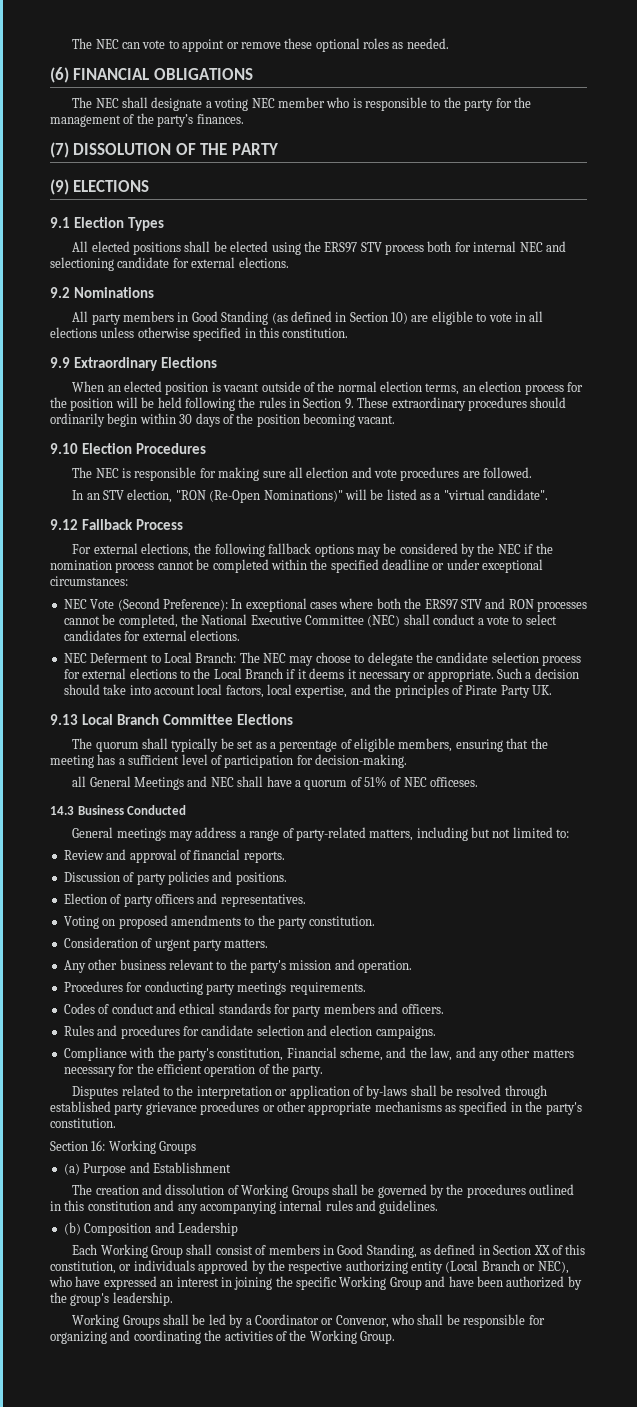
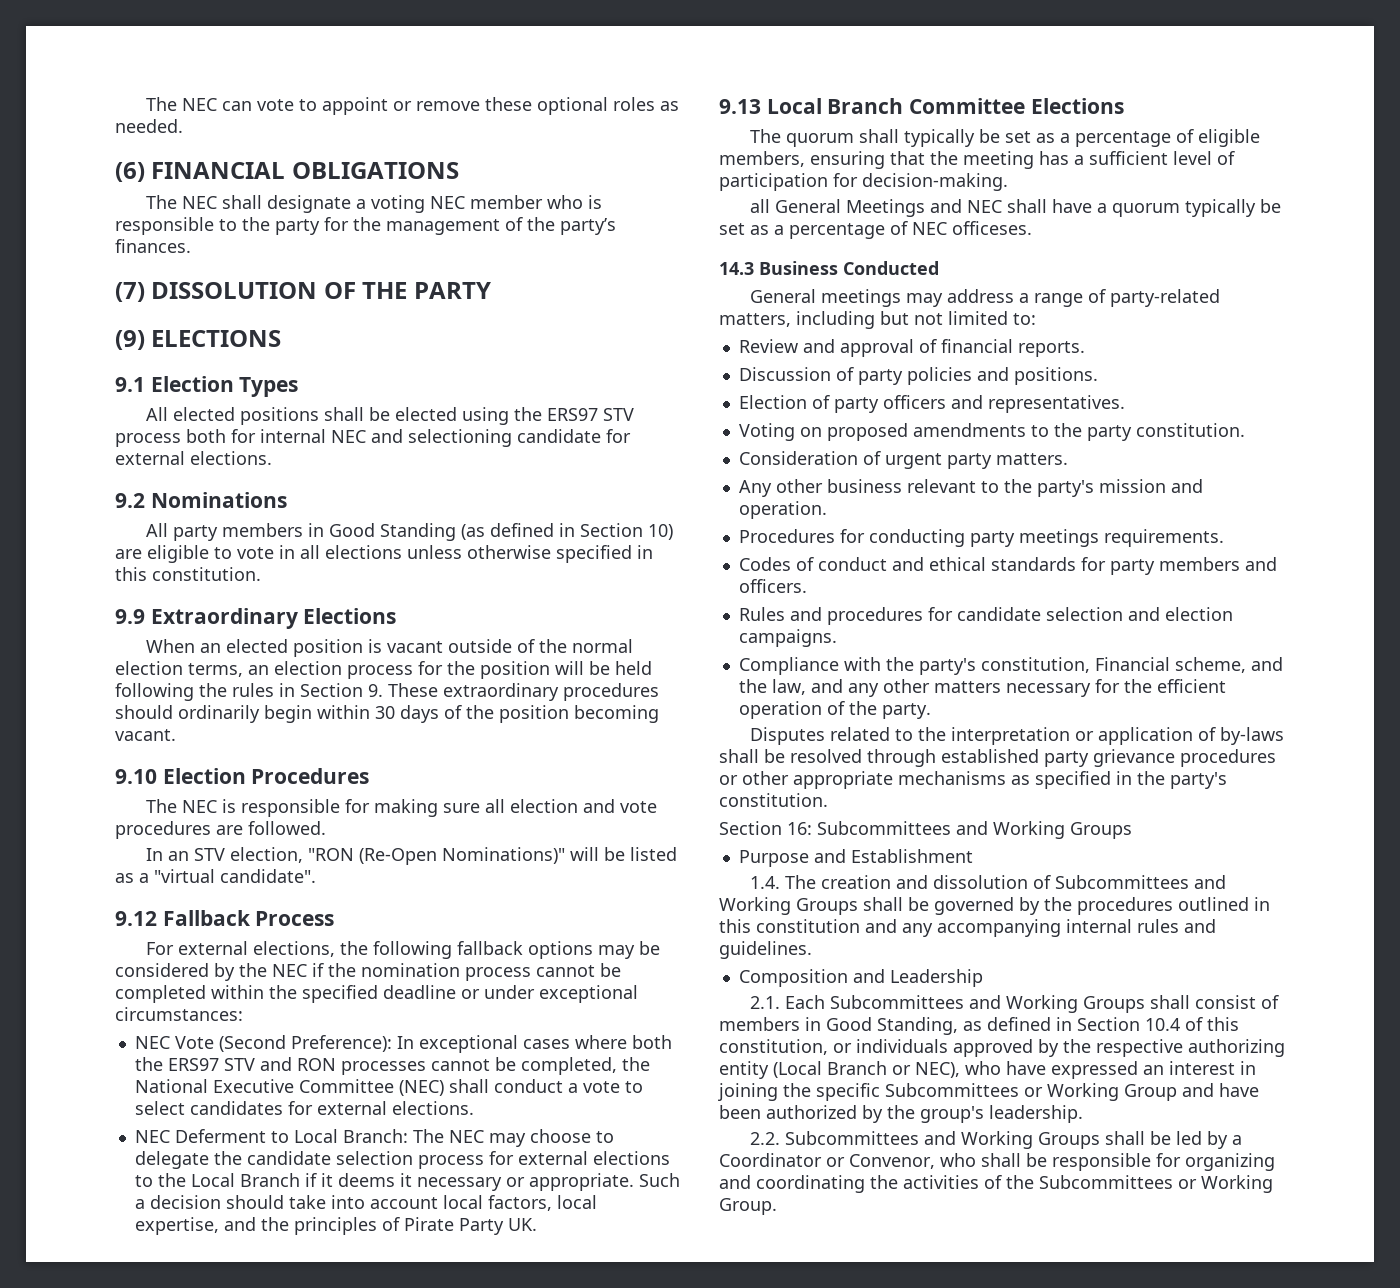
[350,776,388,787] of 51% -> [1185,199,1282,217] [719,223,885,239] typically be set as a percentage
(106, 1145) none -> [817,821,988,835] Subcommittees and
[63,1163,80,1175] (a) -> (1132, 830) none
(231, 1167) none -> [750,876,781,889] 1.4.
(239, 1190) none -> [1055,875,1227,889] Subcommittees and
[63,1222,81,1235] (b) -> (812, 950) none
[72,1244,184,1258] Each Working Group -> [750,995,1146,1013] 2.1. Each Subcommittees and Working Groups
[533,1245,550,1255] XX -> [1145,1018,1180,1031] 10.4
(337, 1283) none -> [885,1083,1043,1097] Subcommittees or
(173, 1299) none -> [750,1131,957,1145] 2.2. Subcommittees and
(307, 1335) none -> [1039,1175,1197,1189] Subcommittees or

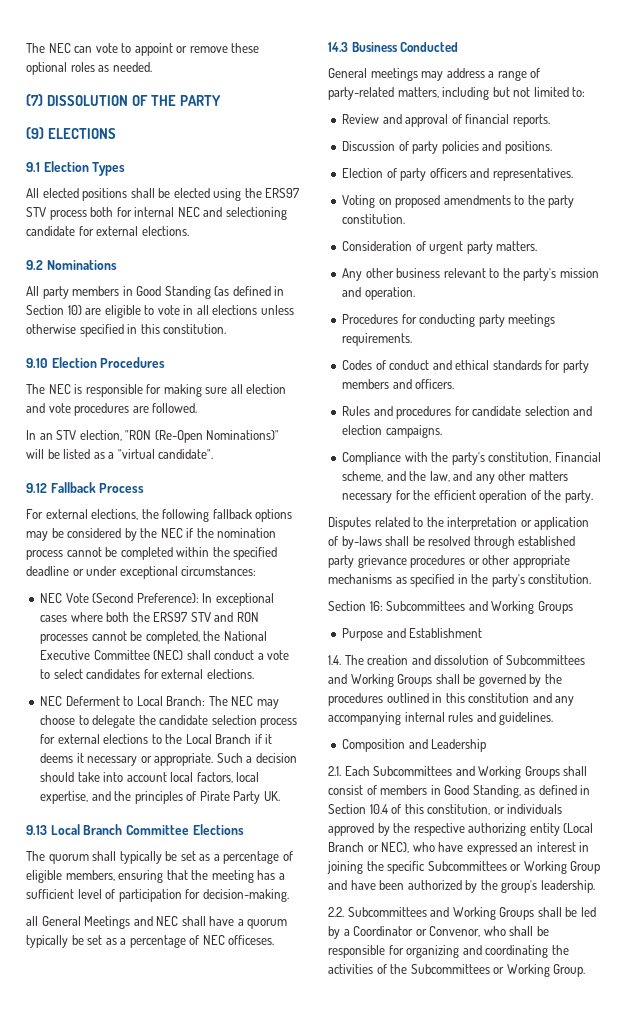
[115,162,459,182] [146,195,603,213] [115,217,616,235] [115,239,191,253] // (6) FINANCIAL OBLIGATIONS // The NEC shall designate a voting NEC member who is responsible to the party for the management of the party’s finances. -> (152, 67) none
[115,608,397,629] [146,639,634,657] [115,661,652,679] [115,683,659,701] [115,705,659,723] [115,729,176,741] // 9.9 Extraordinary Elections // When an elected position is vacant outside of the normal election terms, an election process for the position will be held following the rules in Section 9. These extraordinary procedures should ordinarily begin within 30 days of the position becoming vacant. -> (227, 329) none

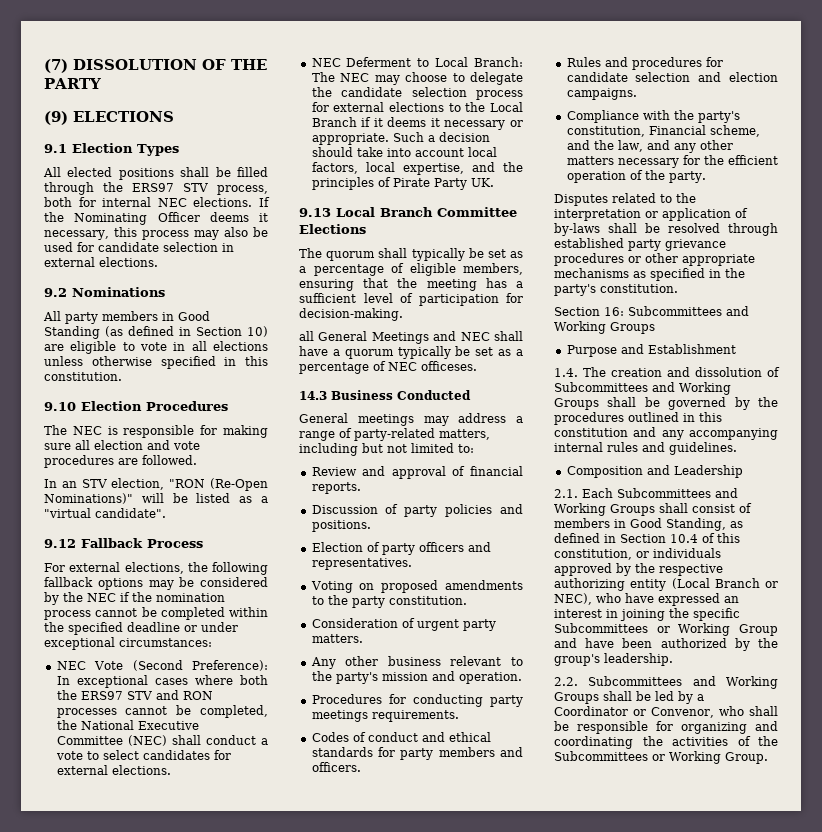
[26,43,260,56] [26,62,152,75] The NEC can vote to appoint or remove these optional roles as needed. // -> (44, 66) none
[173,188,300,201] [26,207,87,220] elected using the ERS97 STV process -> [237,167,268,177] [44,182,268,195] filled through the ERS97 STV process,
[203,207,287,220] [26,226,94,236] and selectioning candidate for -> [193,197,270,207] [44,212,268,225] [44,227,268,240] [44,242,234,252] elections. If the Nominating Officer deems it necessary, this process may also be used for candidate selection in

